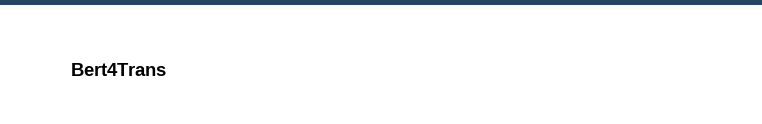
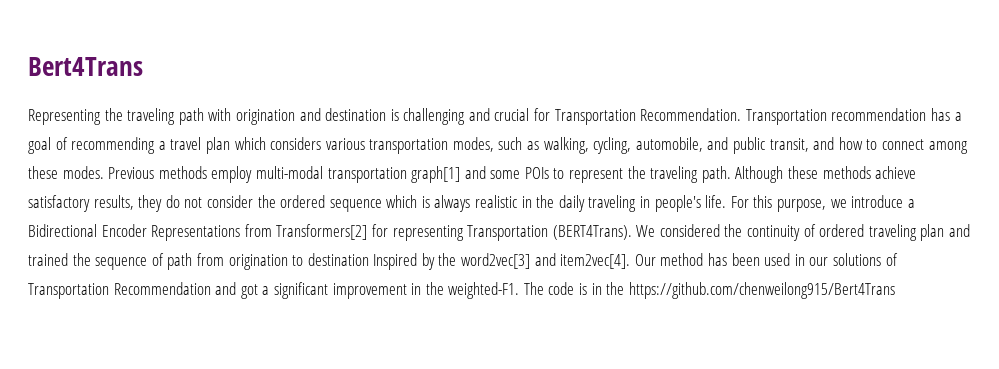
(166, 69) none -> [28,108,962,125] [28,137,968,154] [28,166,917,183] [28,195,915,212] [28,224,970,241] [28,253,898,270] [28,282,895,299] // Representing the traveling path with origination and destination is challenging and crucial for Transportation Recommendation. Transportation recommendation has a goal of recommending a travel plan which considers various transportation modes, such as walking, cycling, automobile, and public transit, and how to connect among these modes. Previous methods employ multi-modal transportation graph[1] and some POIs to represent the traveling path. Although these methods achieve satisfactory results, they do not consider the ordered sequence which is always realistic in the daily traveling in people's life. For this purpose, we introduce a Bidirectional Encoder Representations from Transformers[2] for representing Transportation (BERT4Trans). We considered the continuity of ordered traveling plan and trained the sequence of path from origination to destination Inspired by the word2vec[3] and item2vec[4]. Our method has been used in our solutions of Transportation Recommendation and got a significant improvement in the weighted-F1. The code is in the https://github.com/chenweilong915/Bert4Trans

